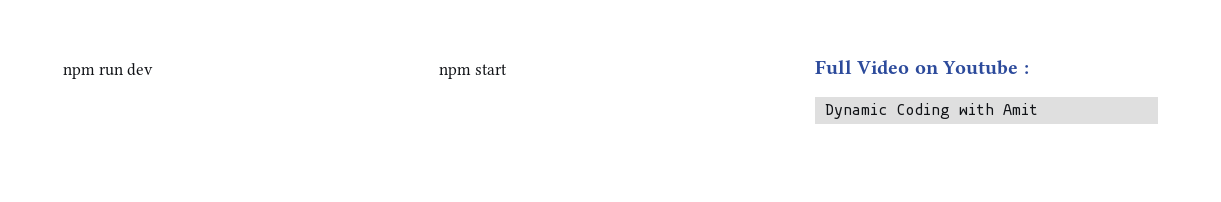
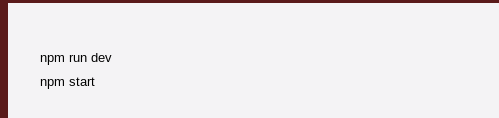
[815,60,1029,75] [825,103,1039,119] // Full Video on Youtube : // Dynamic Coding with Amit -> (95, 81) none

